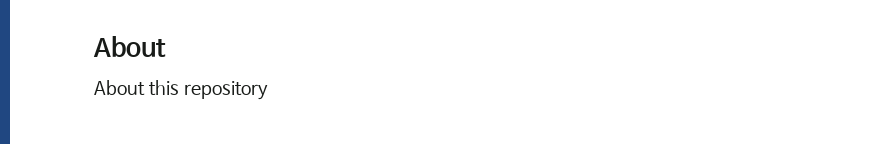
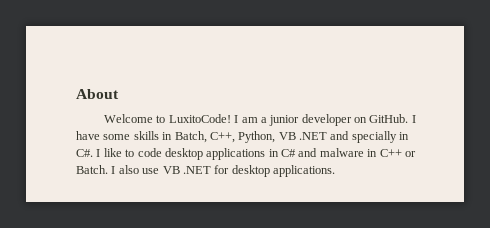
[94,80,268,100] About this repository -> [104,114,416,126] [76,131,410,143] [76,148,416,160] [76,165,335,177] Welcome to LuxitoCode! I am a junior developer on GitHub. I have some skills in Batch, C++, Python, VB .NET and specially in C#. I like to code desktop applications in C# and malware in C++ or Batch. I also use VB .NET for desktop applications.

